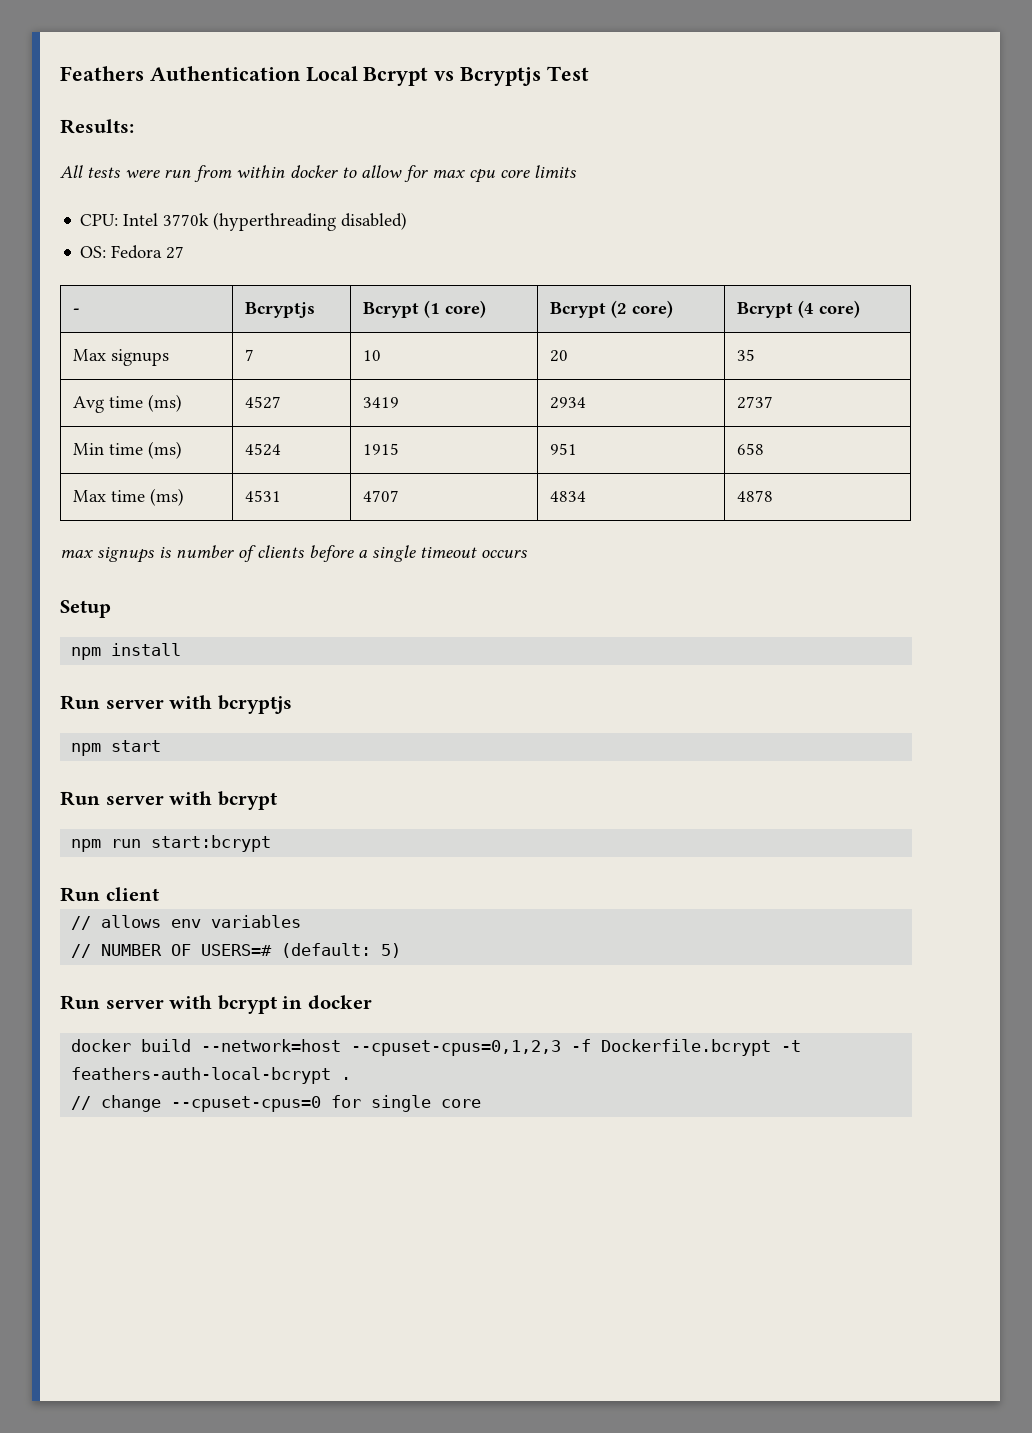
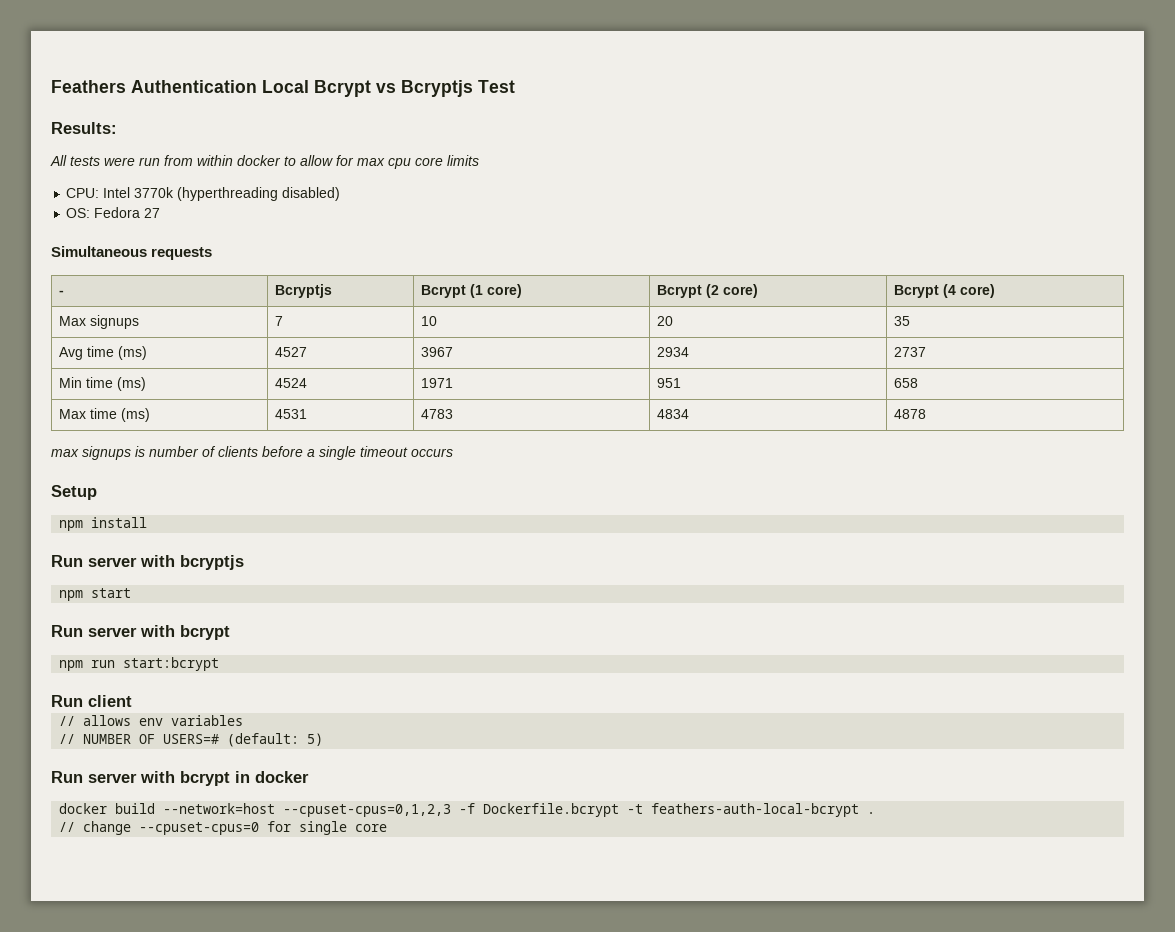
(185, 252) none -> [51,246,213,260] // Simultaneous requests
[363,397,400,408] 3419 -> [420,347,453,357] 3967
[363,443,400,455] 1915 -> [420,378,453,388] 1971
[363,490,400,502] 4707 -> [420,409,453,419] 4783

